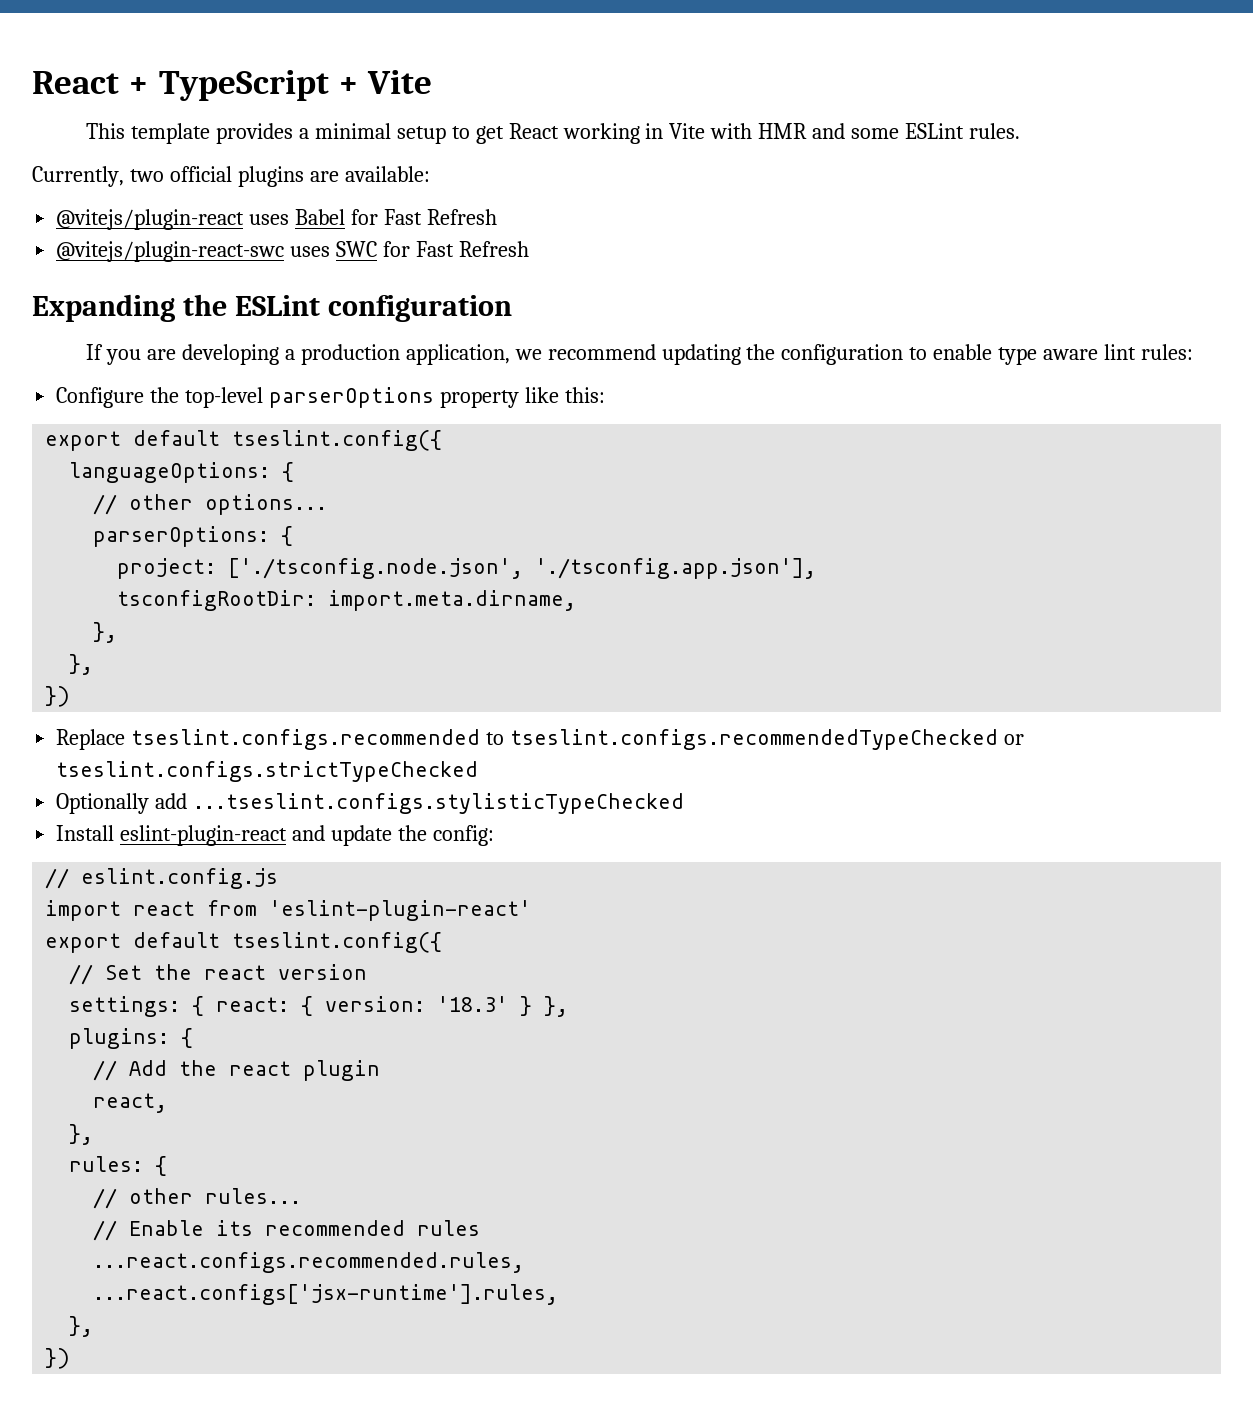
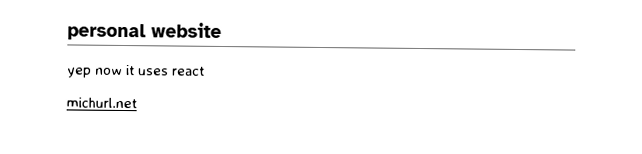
[32,70,433,101] [86,123,1021,144] [32,166,430,187] [56,209,497,230] [56,241,529,262] [32,294,512,322] [86,344,1194,365] [56,387,605,408] [45,430,443,451] [69,462,295,483] [93,494,328,515] [93,526,294,547] [117,558,817,579] [117,590,577,611] [93,622,118,643] [69,654,94,675] [45,686,71,707] [56,729,1024,750] [56,761,479,782] [56,793,685,814] [56,825,494,846] [45,868,279,889] [45,900,532,921] [45,932,443,953] [69,964,368,985] [69,996,569,1017] [69,1028,194,1049] [93,1060,381,1081] [93,1093,168,1113] [69,1124,94,1145] [69,1156,168,1176] [93,1188,302,1209] [93,1220,481,1241] [93,1252,525,1273] [93,1284,559,1305] [69,1316,94,1337] [45,1348,71,1369] React + TypeScript + Vite // This template provides a minimal setup to get React working in Vite with HMR and some ESLint rules. // Currently, two official plugins are available: // @vitejs/plugin-react uses Babel for Fast Refresh // @vitejs/plugin-react-swc uses SWC for Fast Refresh // Expanding the ESLint configuration // If you are developing a production application, we recommend updating the configuration to enable type aware lint rules: // Configure the top-level parserOptions property like this: // export default tseslint.config({ // languageOptions: { // // other options... // parserOptions: { // project: ['./tsconfig.node.json', './tsconfig.app.json'], // tsconfigRootDir: import.meta.dirname, // }, // }, // }) // Replace tseslint.configs.recommended to tseslint.configs.recommendedTypeChecked or tseslint.configs.strictTypeChecked // Optionally add ...tseslint.configs.stylisticTypeChecked // Install eslint-plugin-react and update the config: // // eslint.config.js // import react from 'eslint-plugin-react' // export default tseslint.config({ // // Set the react version // settings: { react: { version: '18.3' } }, // plugins: { // // Add the react plugin // react, // }, // rules: { // // other rules... // // Enable its recommended rules // ...react.configs.recommended.rules, // ...react.configs['jsx-runtime'].rules, // }, // }) -> [67,22,222,41] [66,65,205,78] [66,97,137,109] personal website // yep now it uses react // michurl.net

